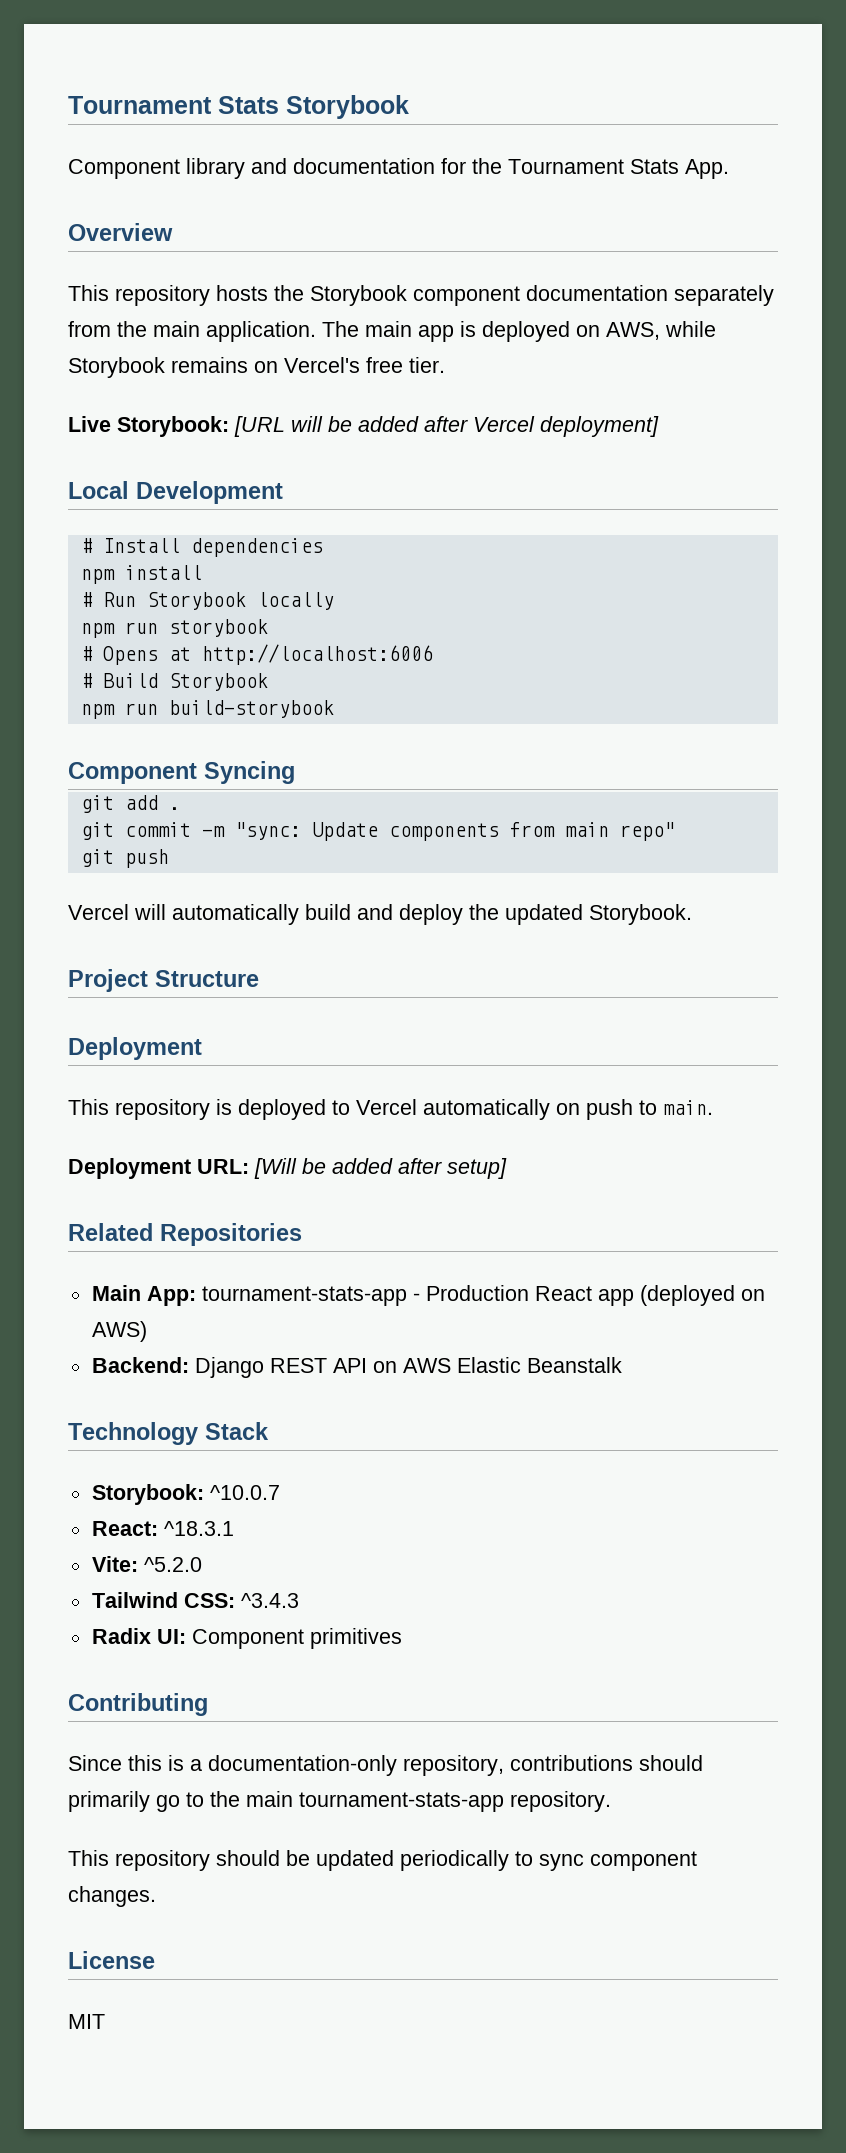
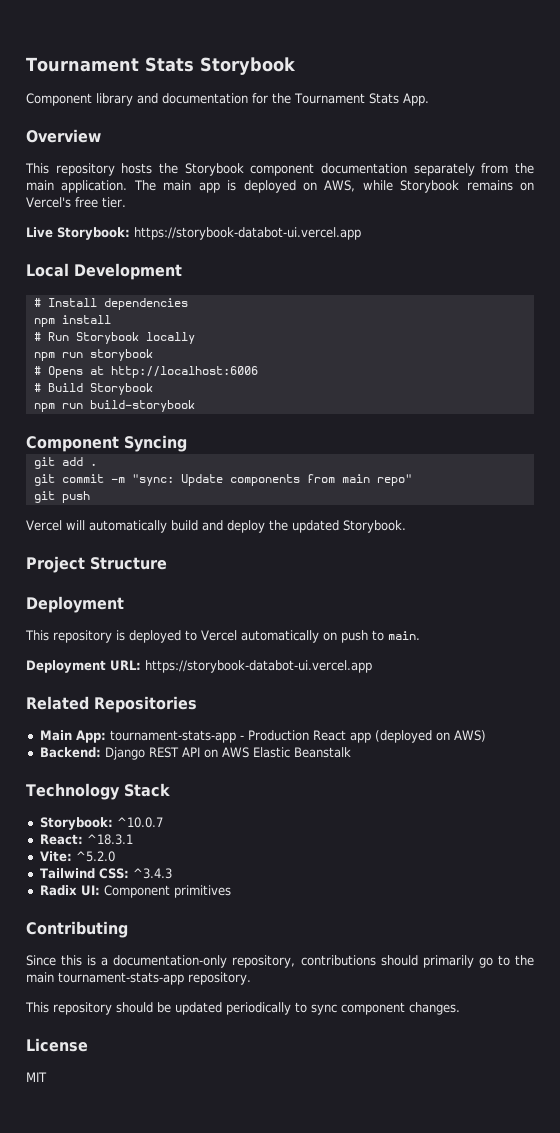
[234,416,659,437] [URL will be added after Vercel deployment] -> [134,227,361,240] https://storybook-databot-ui.vercel.app
[254,1158,507,1179] [Will be added after setup] -> [145,660,372,673] https://storybook-databot-ui.vercel.app

